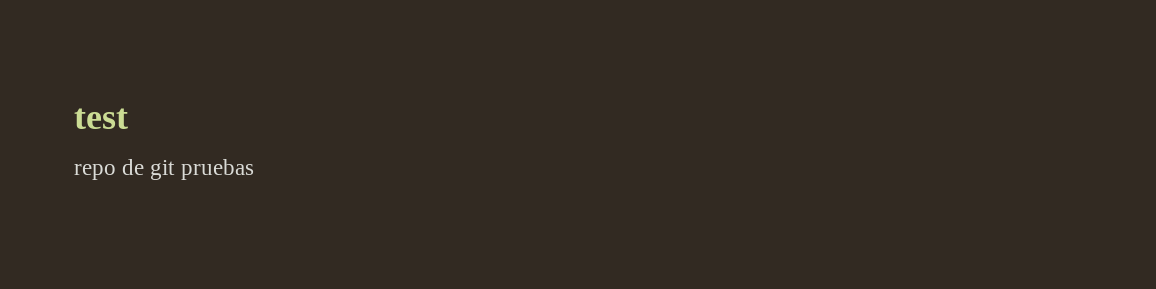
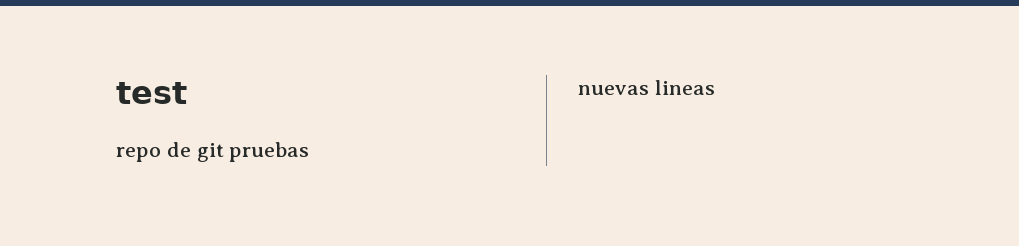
(254, 169) none -> [578,80,715,95] // nuevas lineas

